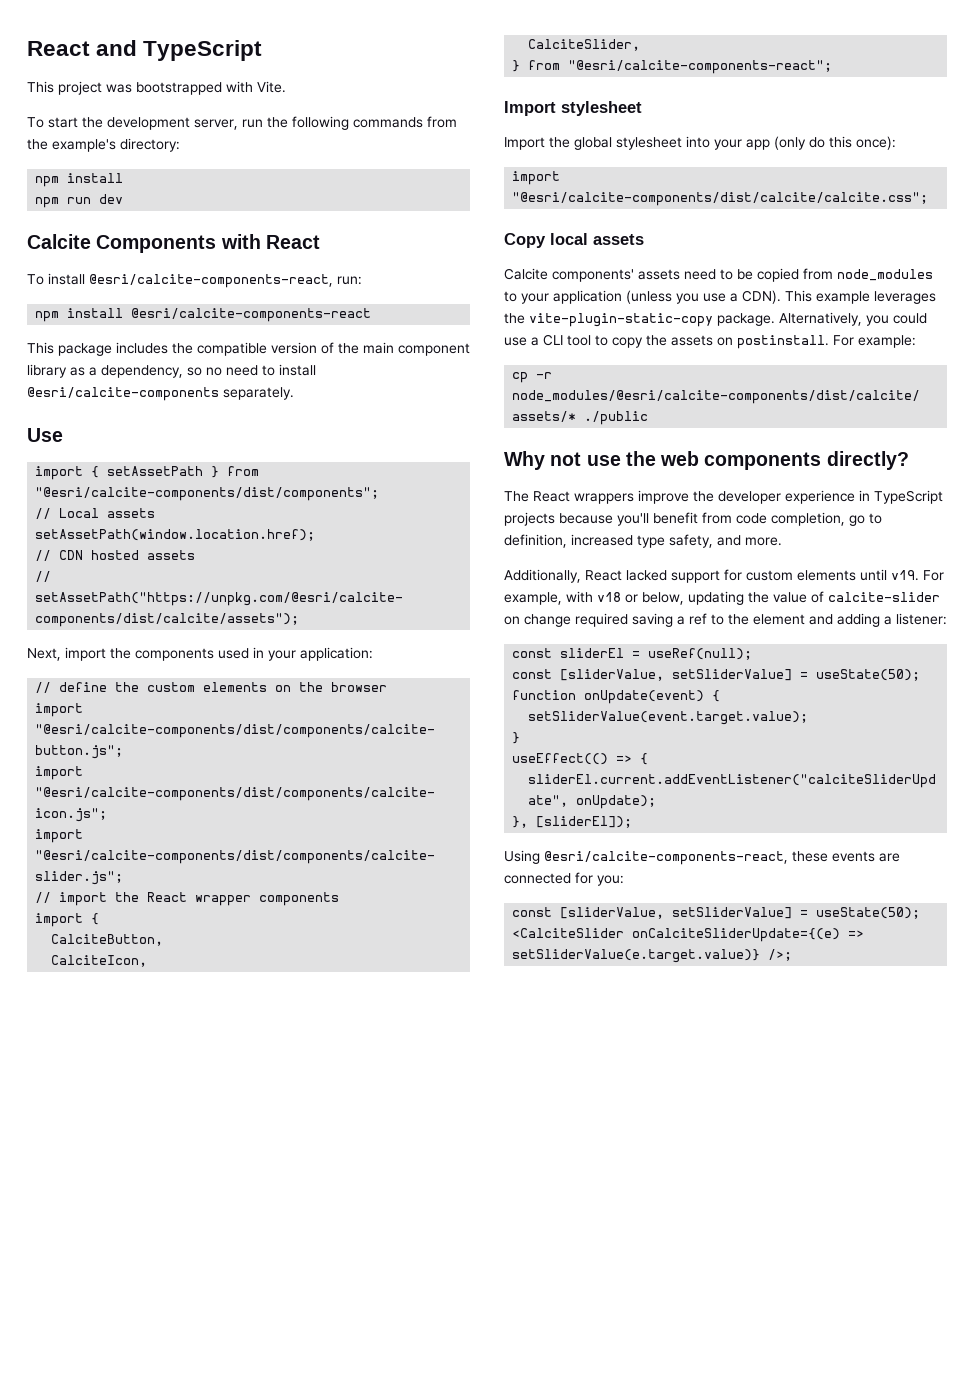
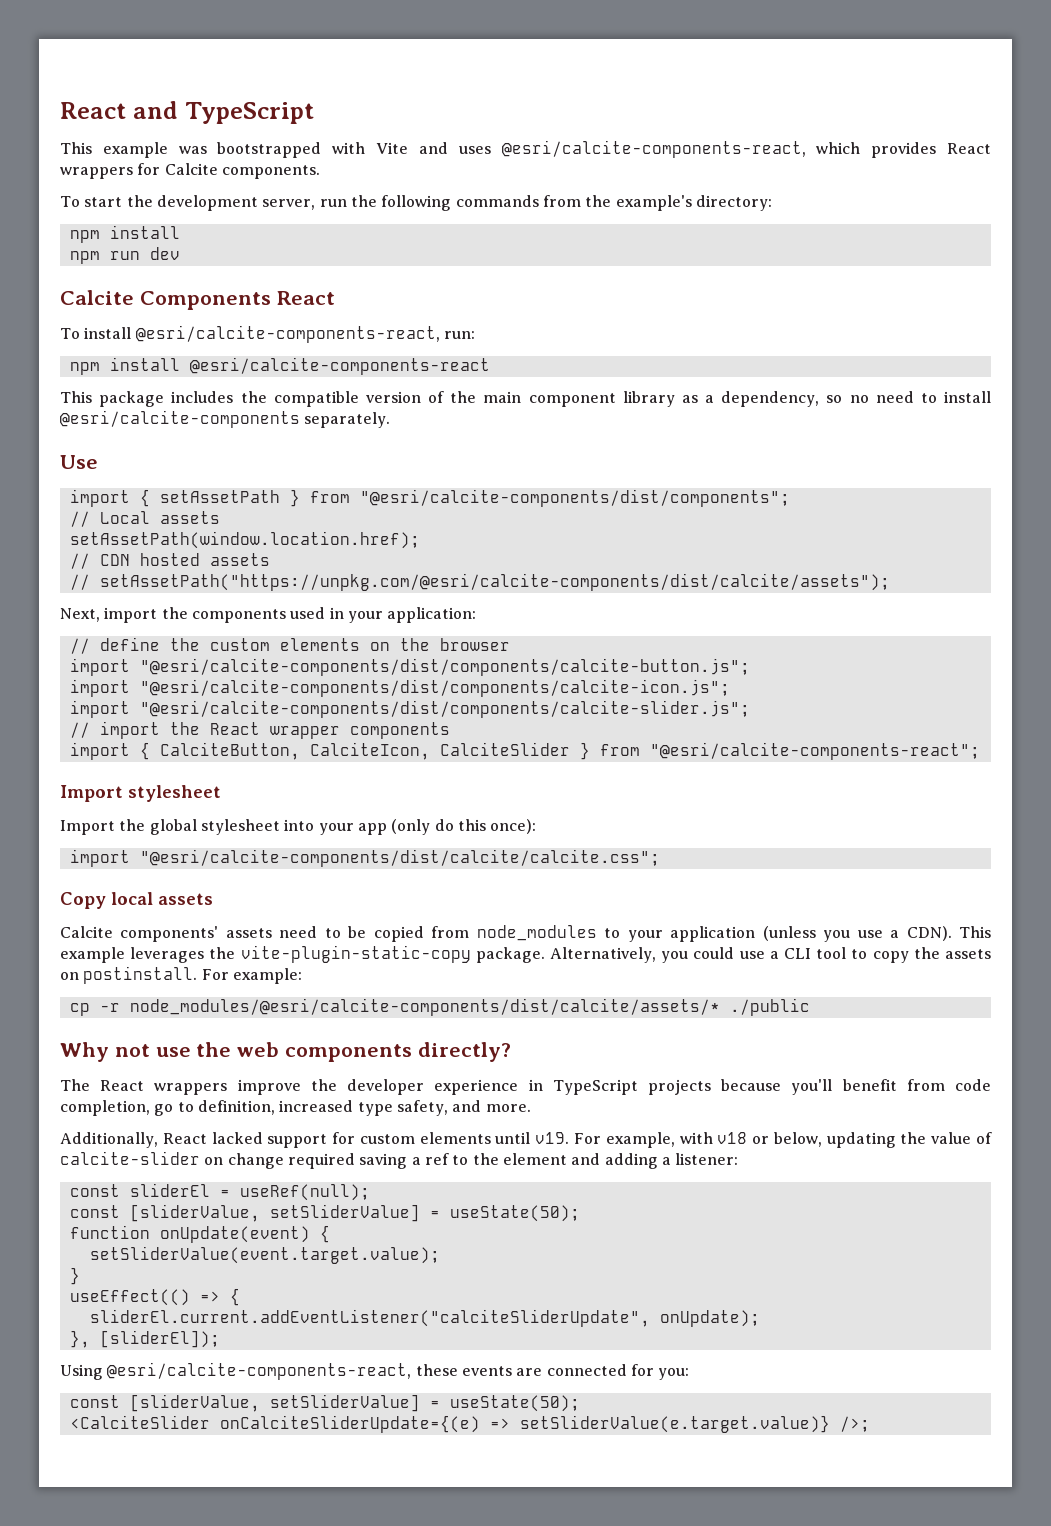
[58,81,102,95] project -> [102,142,168,158] example
[257,81,286,93] Vite. -> [376,140,992,158] [60,163,320,179] Vite and uses @esri/calcite-components-react, which provides React wrappers for Calcite components.
[220,234,261,249] with -> (271, 300) none
(100, 919) // -> (150, 751) none
(164, 940) // -> (300, 751) none
[528,39,641,51] // CalciteSlider, // -> [439,742,570,756] CalciteSlider

